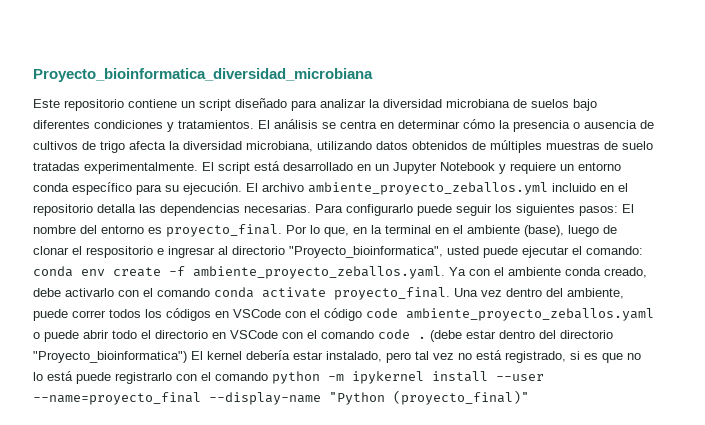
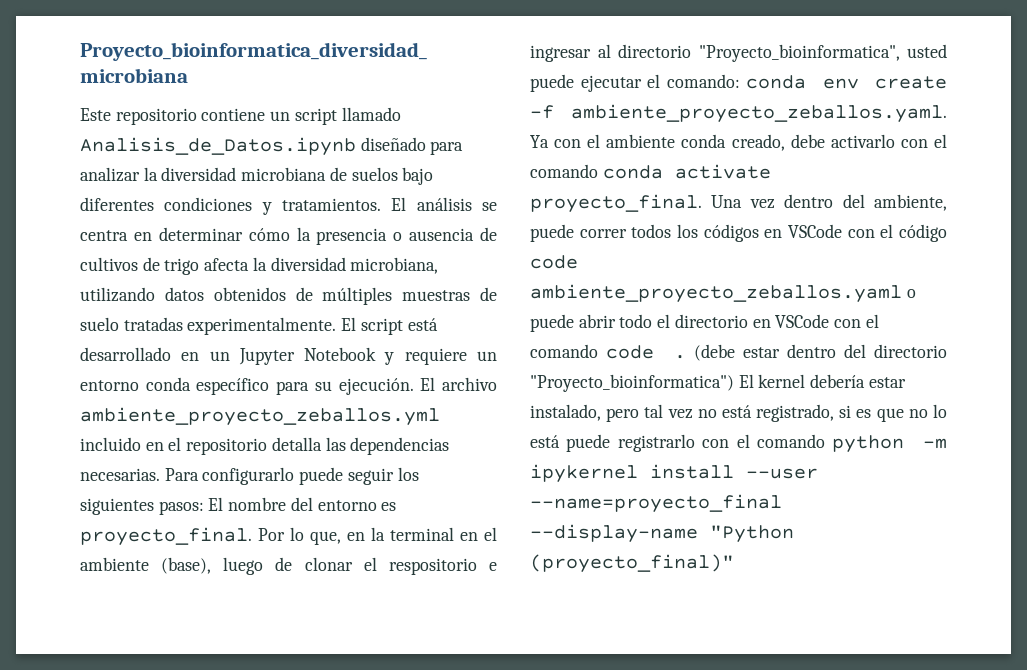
(231, 105) none -> [341,107,401,121] [80,137,356,156] llamado Analisis_de_Datos.ipynb

